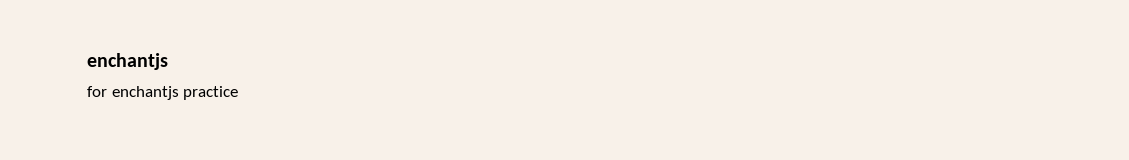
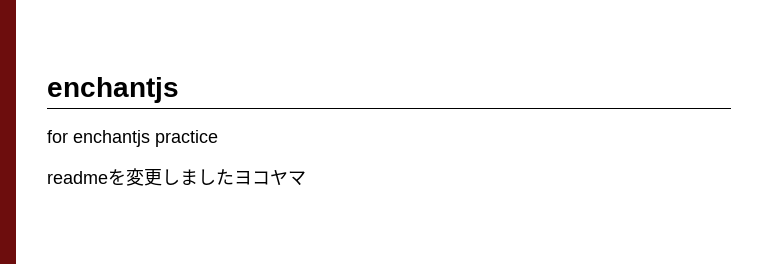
(239, 93) none -> [47,168,306,186] // readmeを変更しましたヨコヤマ

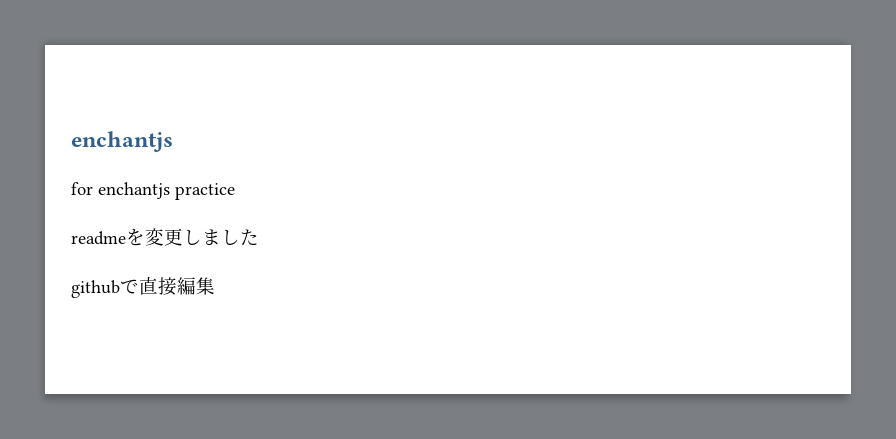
[234,169,306,186] ヨコヤマ -> [71,277,215,298] // githubで直接編集

